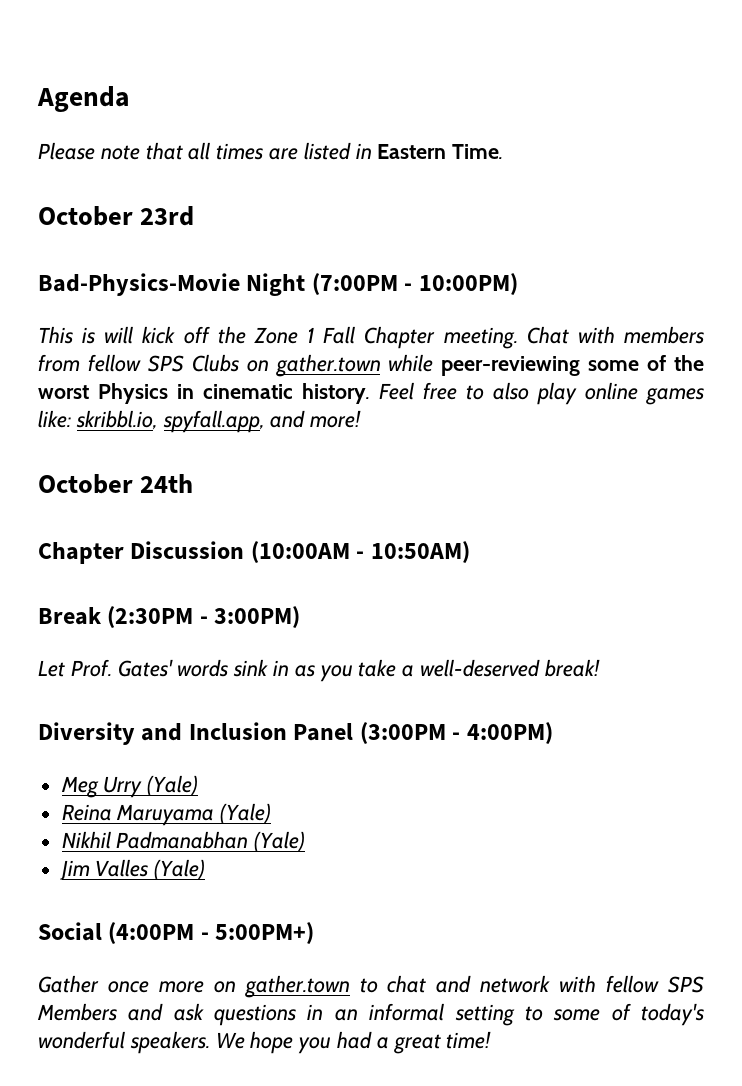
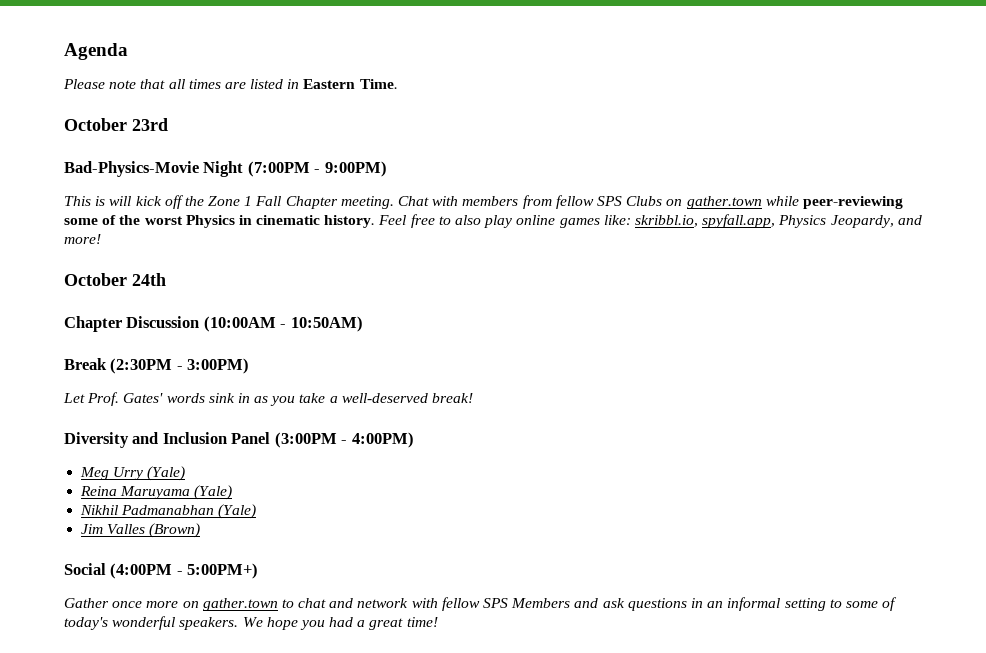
[418,273,518,295] 10:00PM) -> [324,161,387,177] 9:00PM)
(265, 421) none -> [778,215,894,228] Physics Jeopardy,
[154,859,206,879] (Yale) -> [149,523,201,538] (Brown)

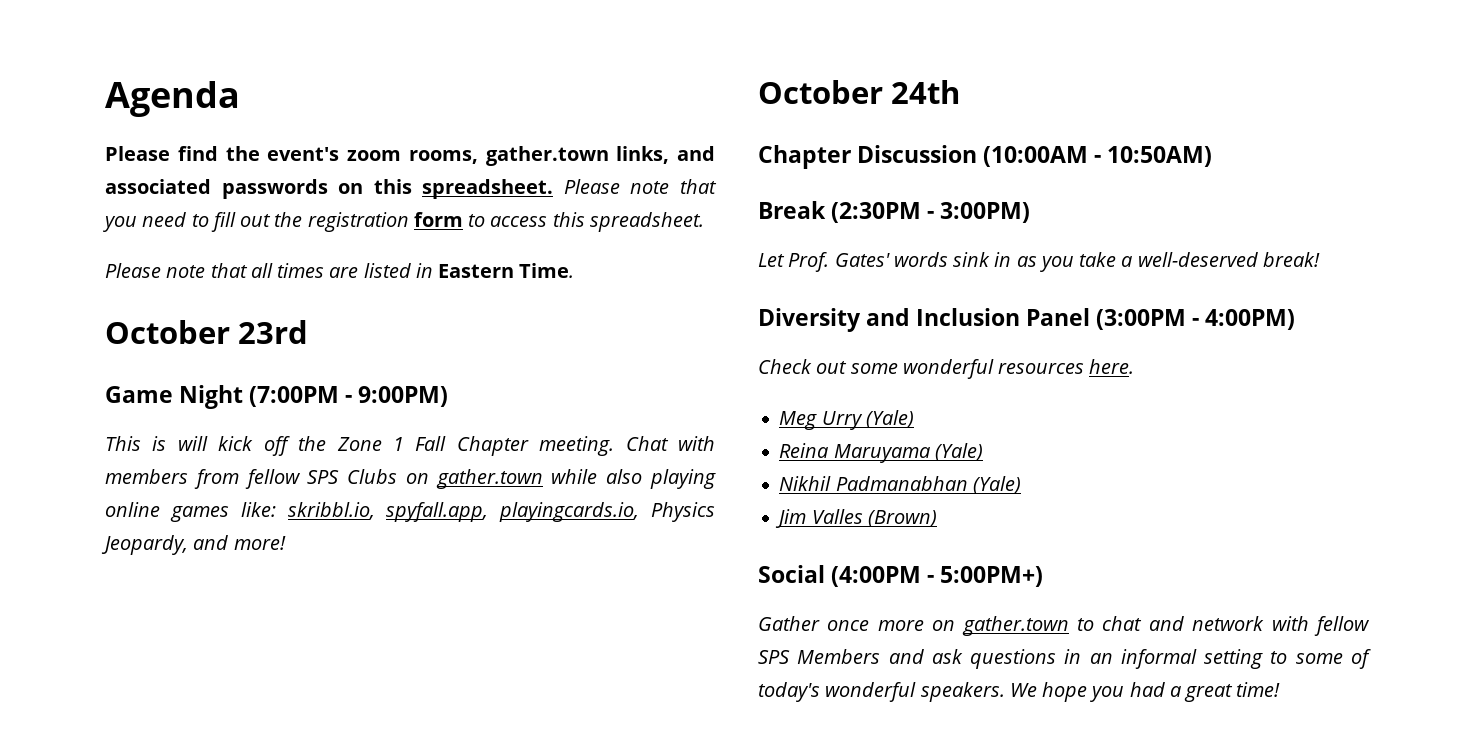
(128, 51) none -> [105,146,715,166] [105,179,717,199] [103,212,704,232] // Please find the event's zoom rooms, gather.town links, and associated passwords on this spreadsheet. Please note that you need to fill out the registration form to access this spreadsheet.
[64,161,199,177] Bad-Physics-Movie -> [105,386,173,403] Game
[802,196,903,209] [64,214,513,228] peer-reviewing some of the worst Physics in cinematic history. Feel free to also play -> [606,469,716,489] also playing
(776, 221) none -> [499,502,640,522] playingcards.io,
(414, 440) none -> [758,359,1135,379] // Check out some wonderful resources here.

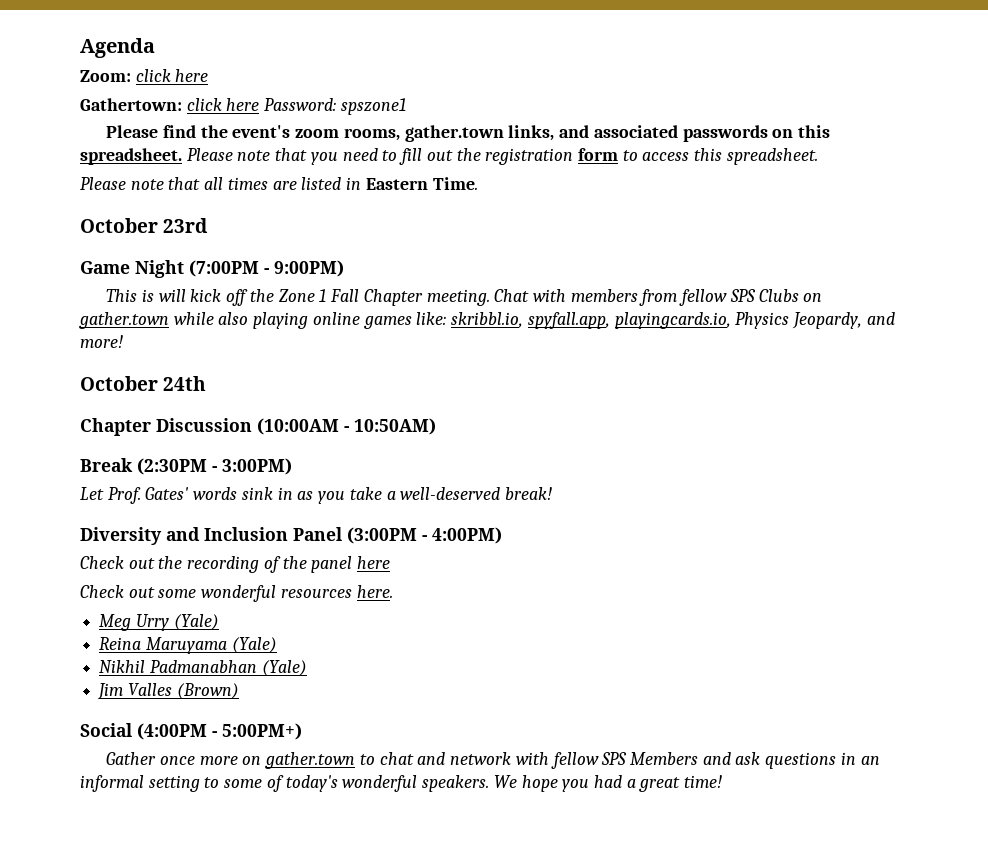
(240, 99) none -> [80,69,209,82] [80,98,406,115] // Zoom: click here // Gathertown: click here Password: spszone1
(1296, 319) none -> [80,556,391,573] // Check out the recording of the panel here

